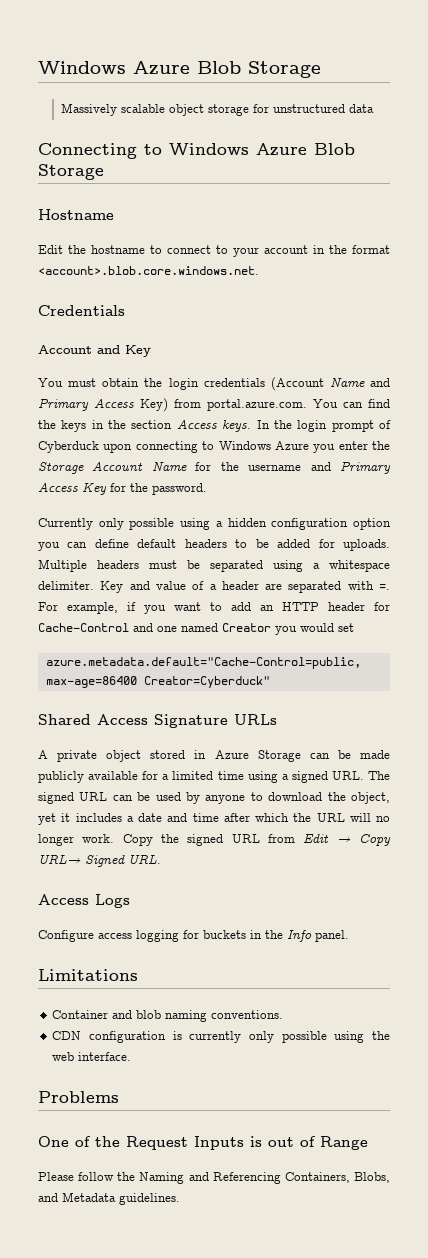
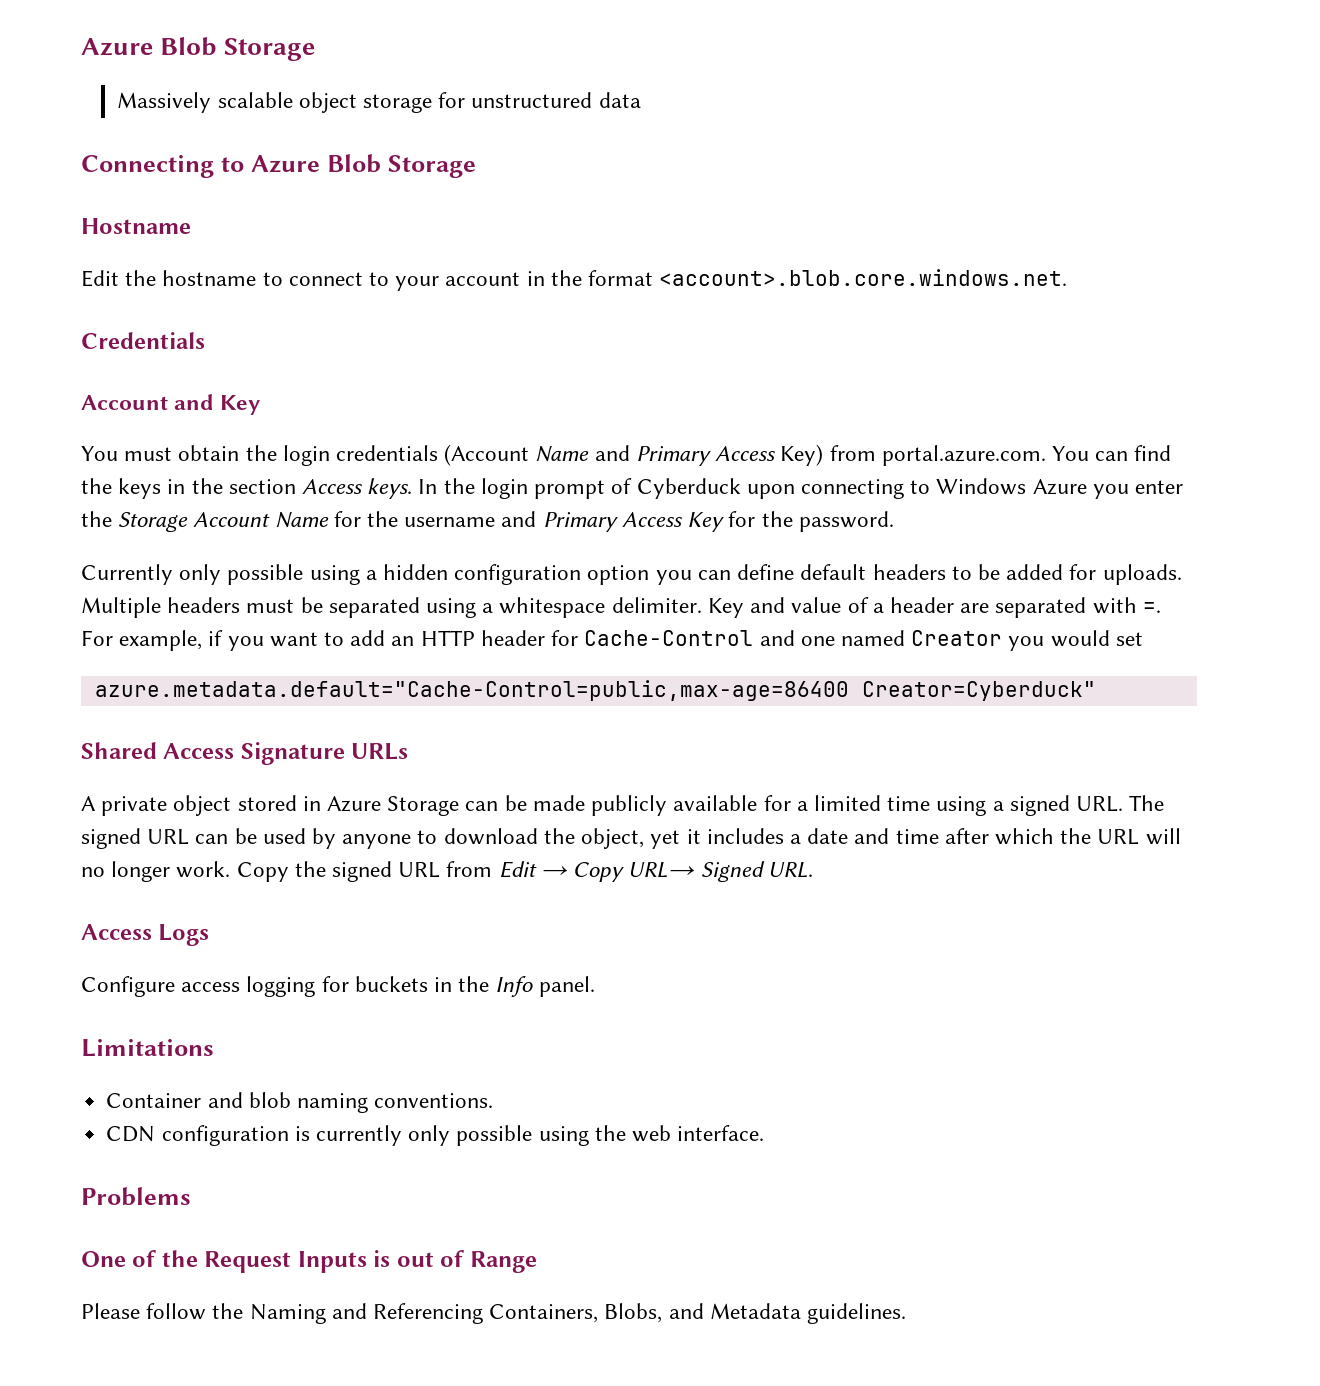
[38,61,126,74] Windows -> (81, 47) none
[169,143,249,155] Windows -> (244, 164) none

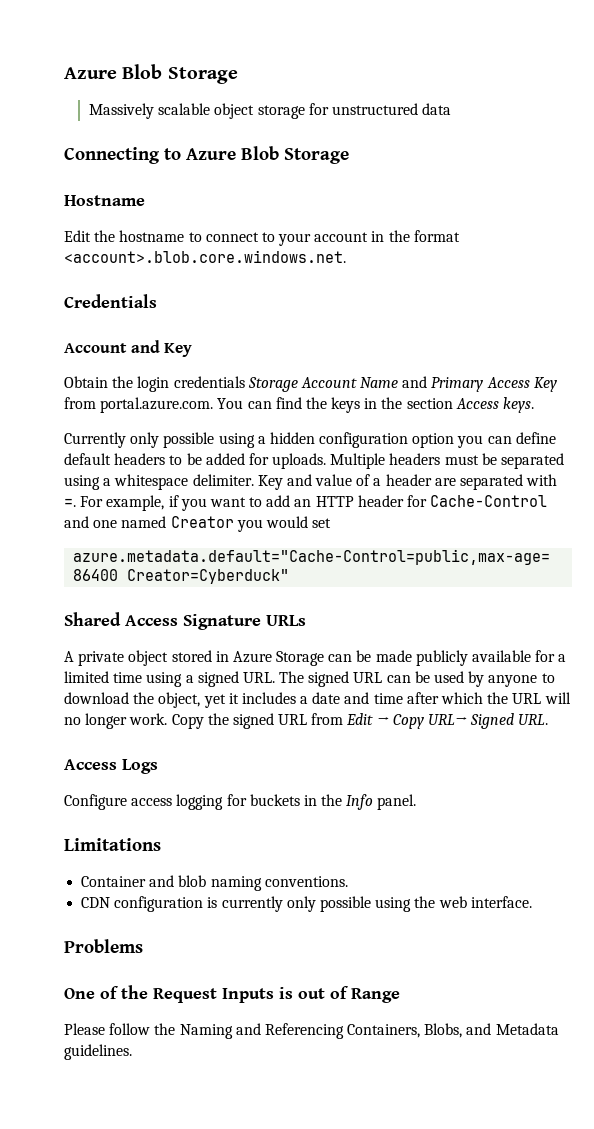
[81,445,240,461] You must obtain -> [64,376,108,388] Obtain
[444,444,530,466] (Account -> [247,377,357,392] Storage Account
[780,444,824,466] Key) -> [533,377,557,392] Key
[418,478,1183,499] [81,511,894,532] In the login prompt of Cyberduck upon connecting to Windows Azure you enter the Storage Account Name for the username and Primary Access Key for the password. -> (535, 405) none

